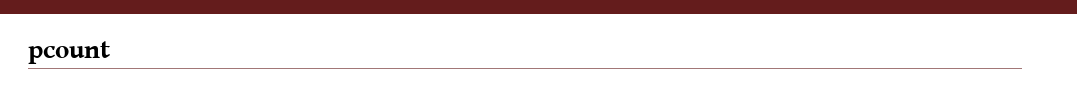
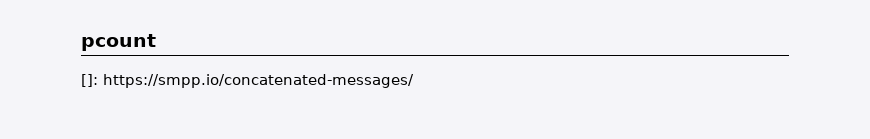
(110, 52) none -> [81,74,414,88] // []: https://smpp.io/concatenated-messages/

